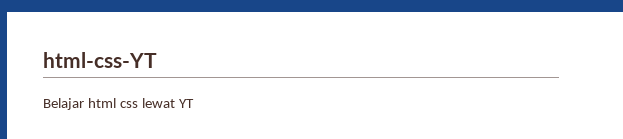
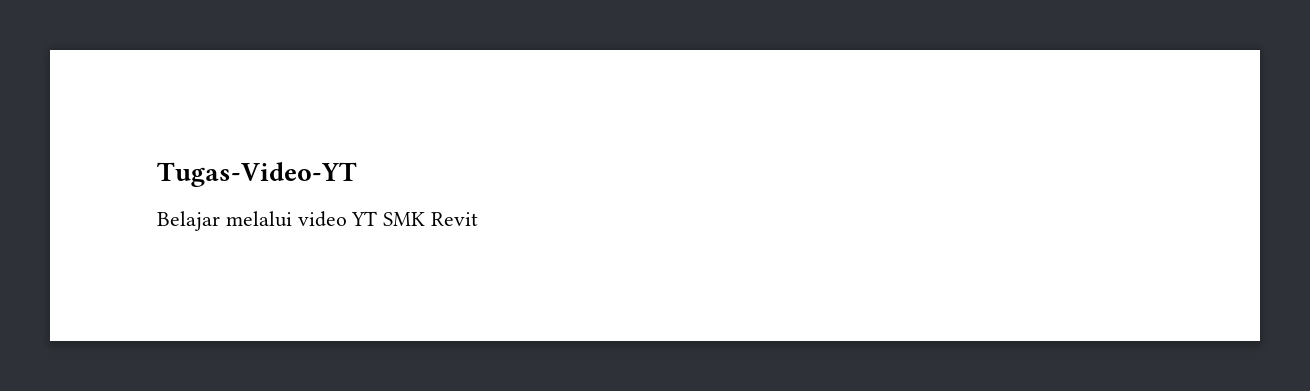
[43,52,157,68] html-css-YT -> [157,162,357,187] Tugas-Video-YT
[87,98,194,108] html css lewat YT -> [225,211,479,227] melalui video YT SMK Revit

